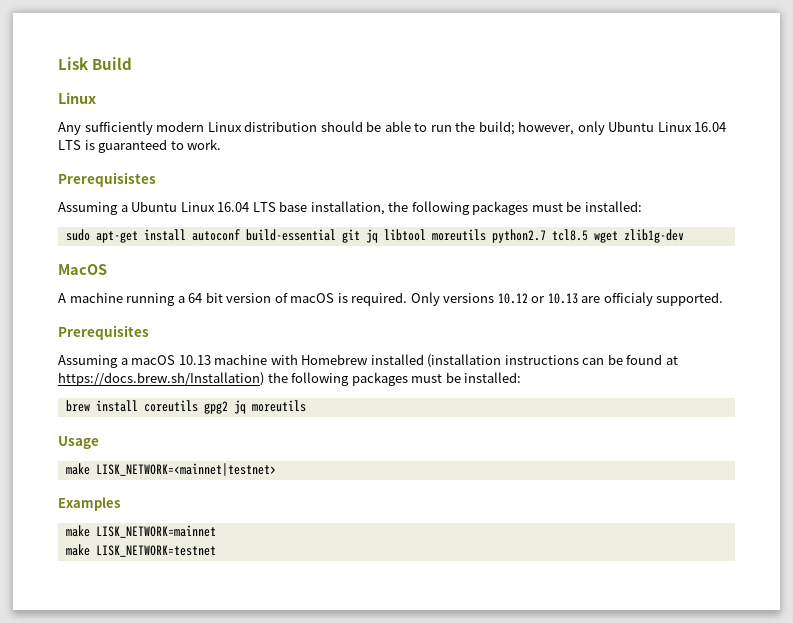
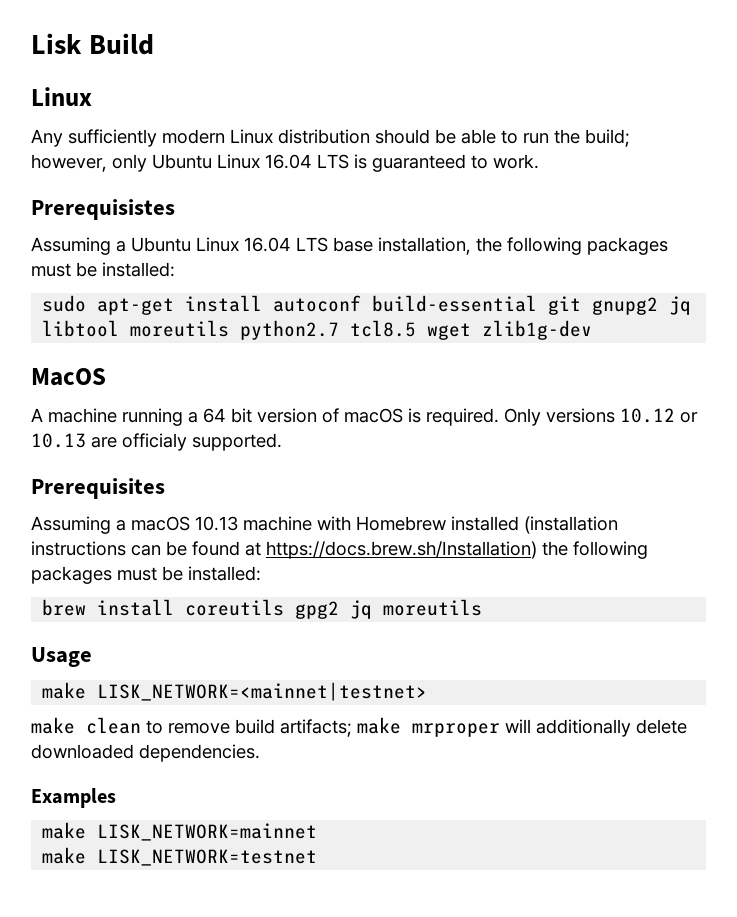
(360, 236) none -> [592,297,659,315] gnupg2
(276, 469) none -> [31,717,687,737] [31,744,260,762] // make clean to remove build artifacts; make mrproper will additionally delete downloaded dependencies.

